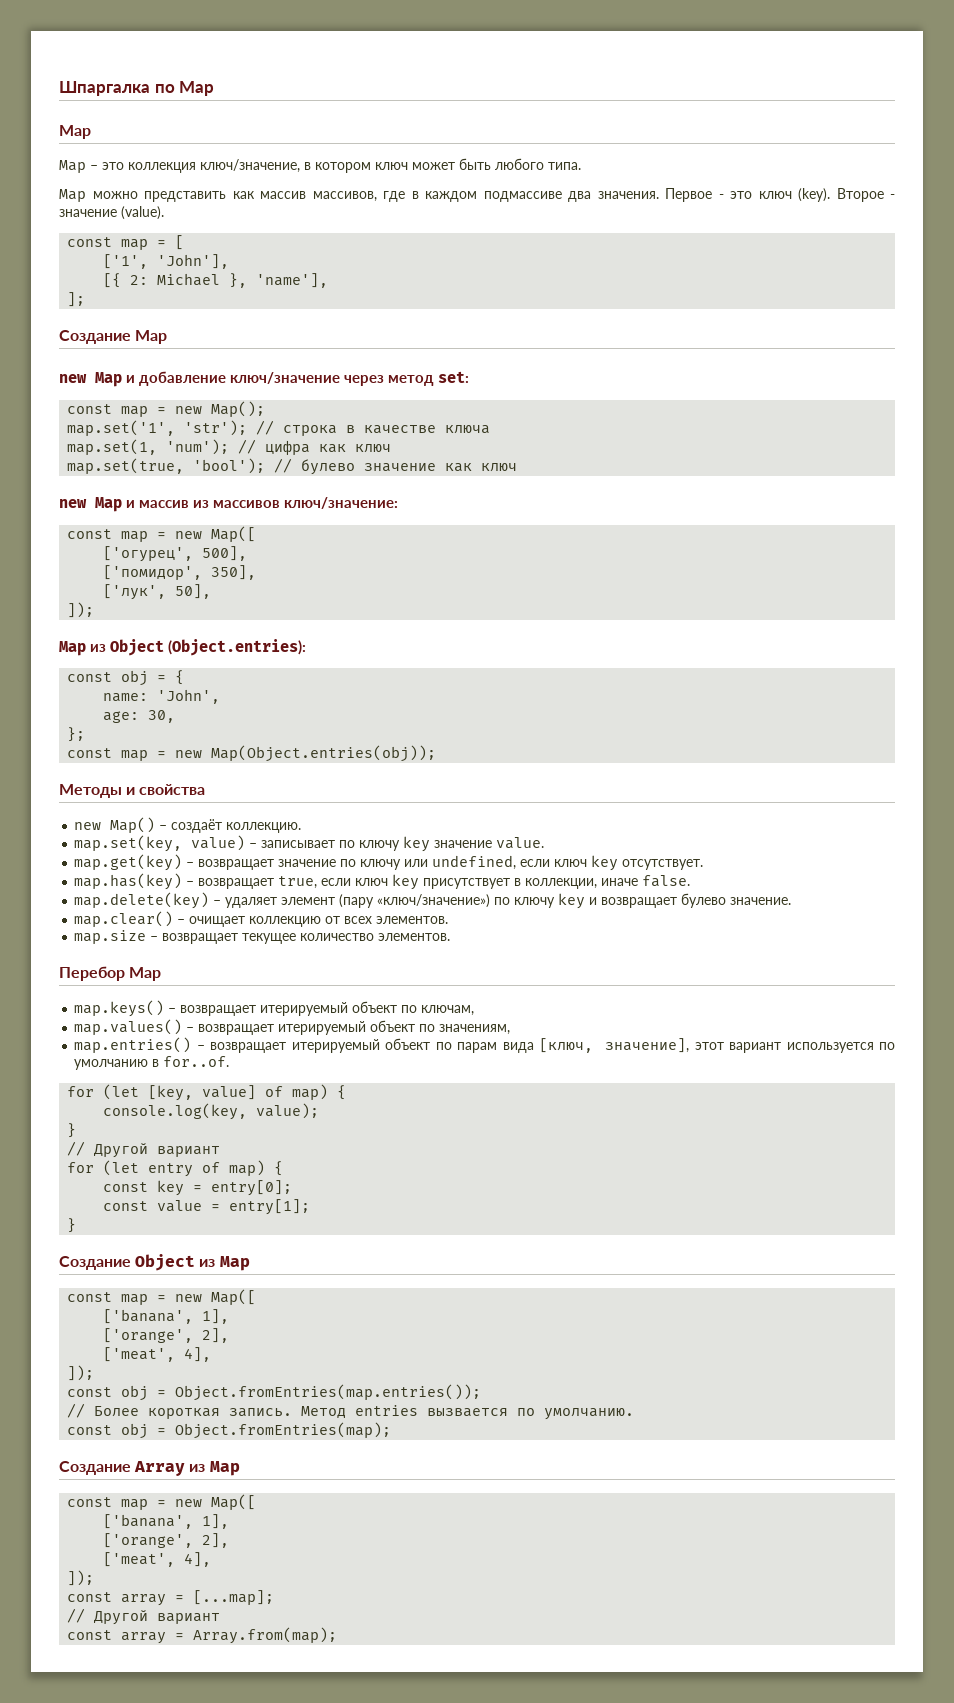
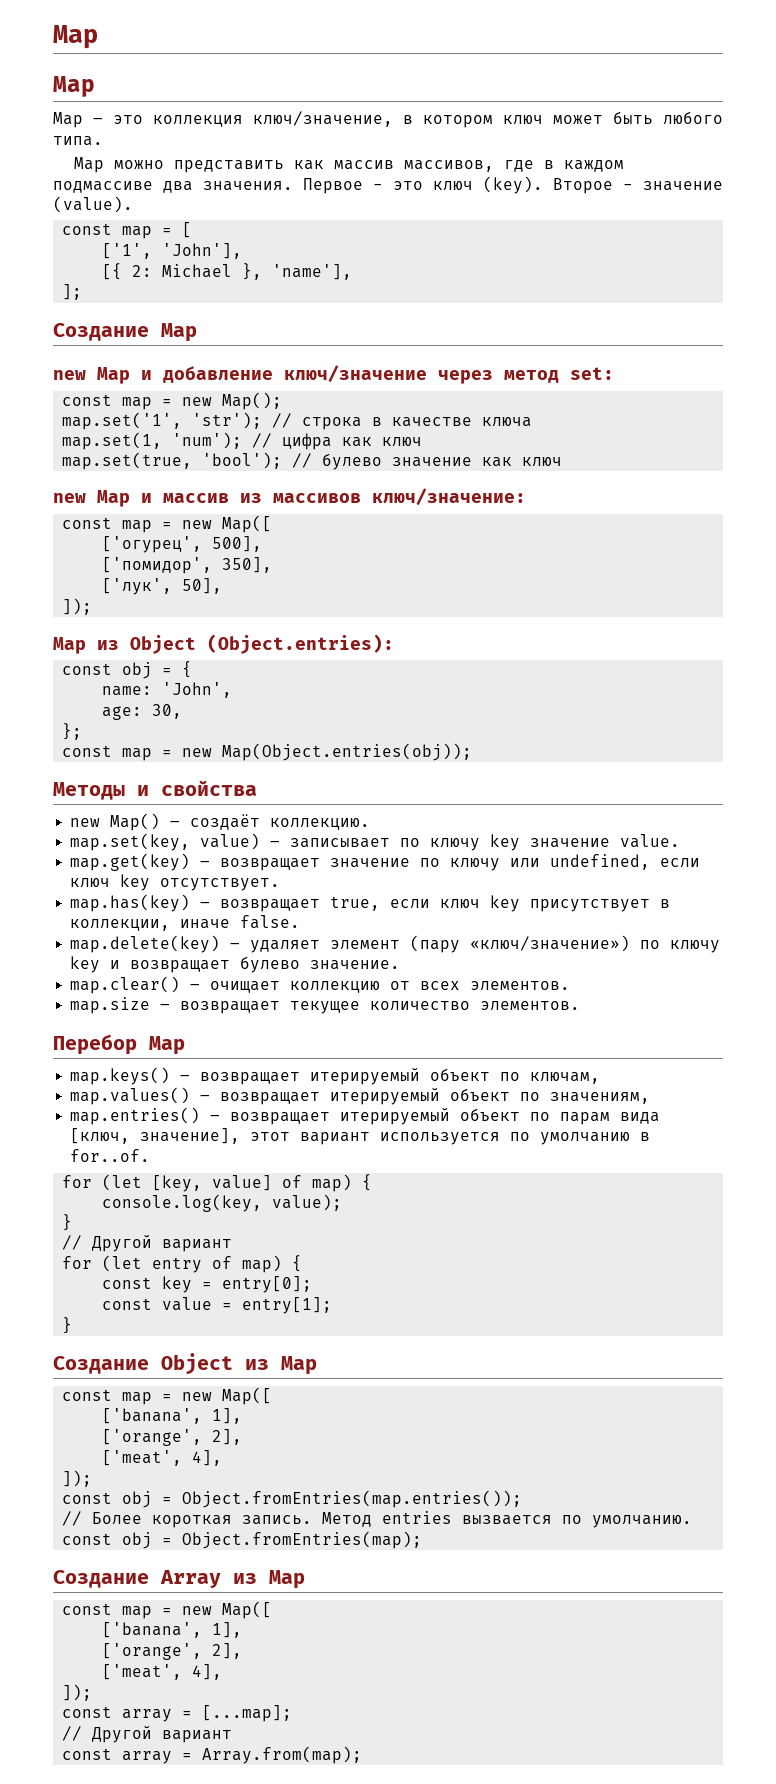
[59,81,175,96] Шпаргалка по -> (53, 37) none

